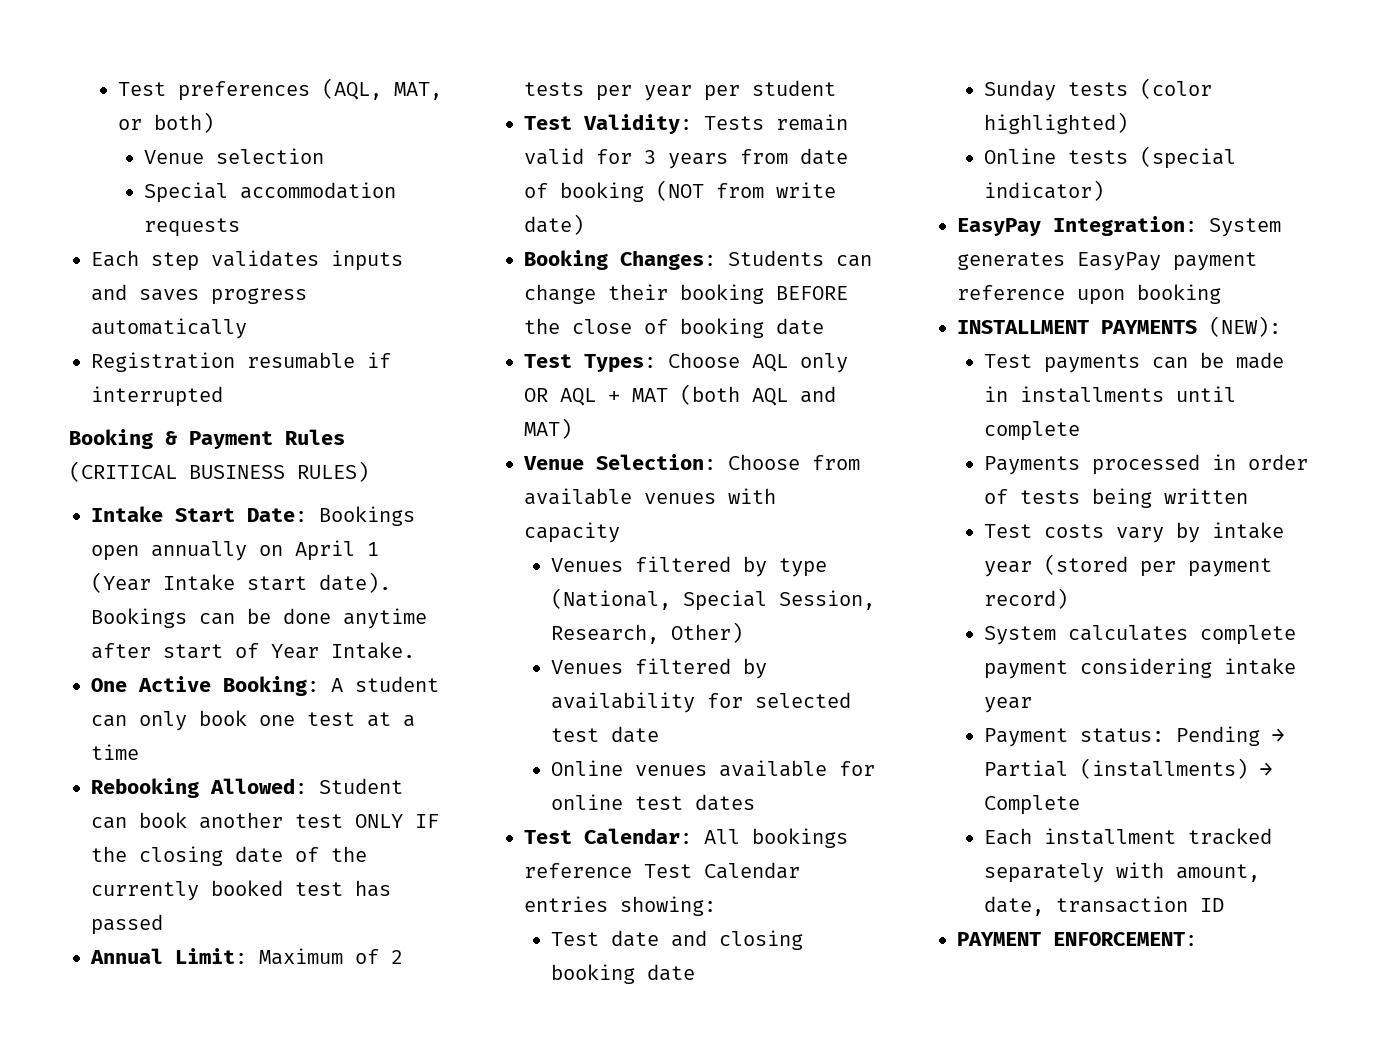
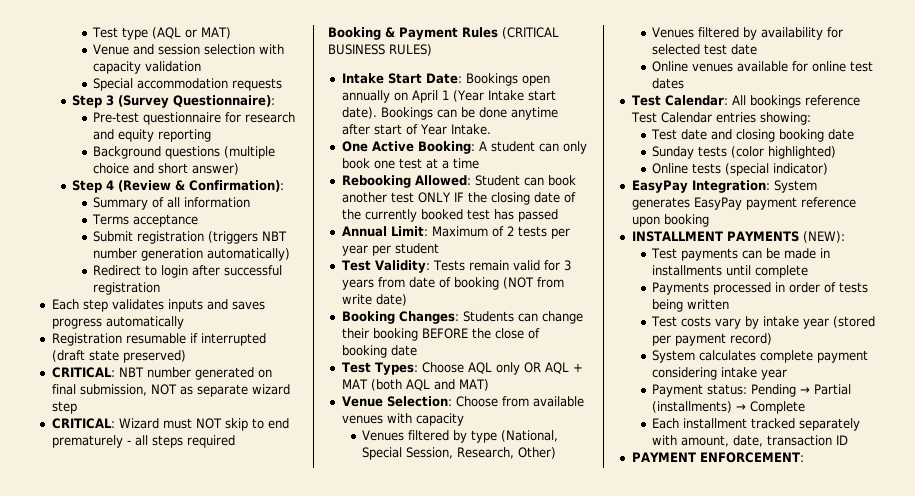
[117,78,442,101] [117,112,214,133] [144,150,205,164] Test preferences (AQL, MAT, or both) // Venue -> [91,27,231,40] [92,44,200,55] Test type (AQL or MAT) // Venue and session
(325, 156) none -> [258,44,284,54] [92,61,201,74] with capacity validation
(241, 227) none -> [72,95,276,108] [92,112,295,125] [92,129,211,142] [92,146,275,159] [92,163,239,175] [72,180,285,193] [92,197,250,210] [91,214,198,227] [92,231,287,244] [92,248,290,261] [92,265,282,278] [92,282,160,295] // Step 3 (Survey Questionnaire): // Pre-test questionnaire for research and equity reporting // Background questions (multiple choice and short answer) // Step 4 (Review & Confirmation): // Summary of all information // Terms acceptance // Submit registration (triggers NBT number generation automatically) // Redirect to login after successful registration
(223, 396) none -> [51,350,186,363] [51,367,272,380] [51,384,290,397] [51,401,77,414] [51,418,289,431] [51,435,235,448] (draft state preserved) // CRITICAL: NBT number generated on final submission, NOT as separate wizard step // CRITICAL: Wizard must NOT skip to end prematurely - all steps required

